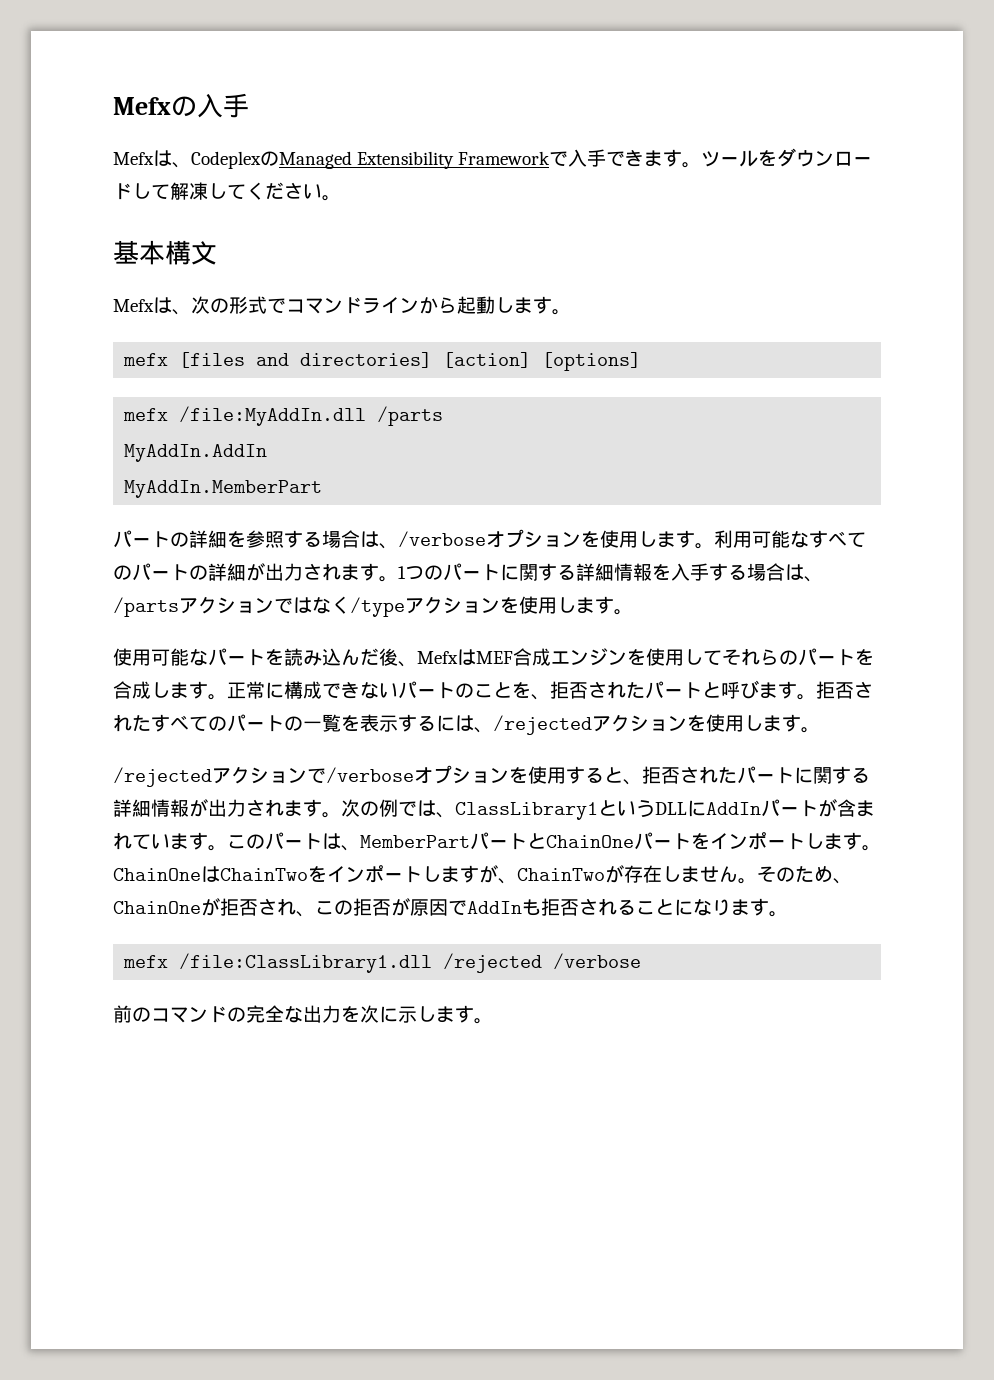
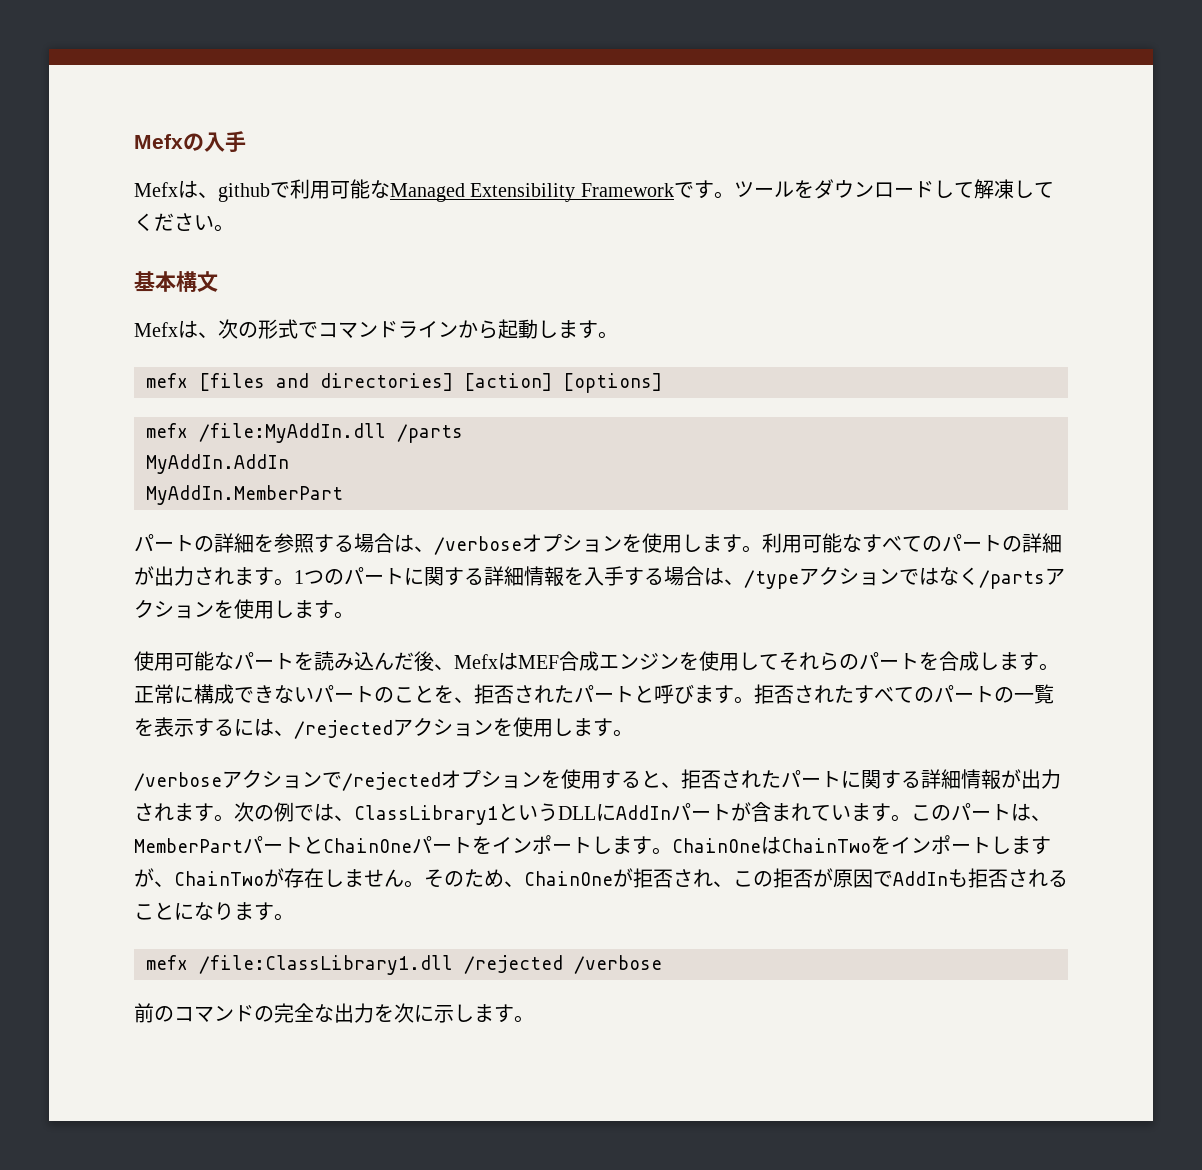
[191,151,279,169] Codeplexの -> [218,179,390,202] githubで利用可能な
[568,149,664,167] 入手できま -> (694, 190) none
[113,597,179,617] /parts -> [744,570,799,589] /type
[350,597,405,617] /type -> [979,570,1045,589] /parts
[113,766,414,787] /rejectedアクションで/verbose -> [134,769,441,791] /verboseアクションで/rejected

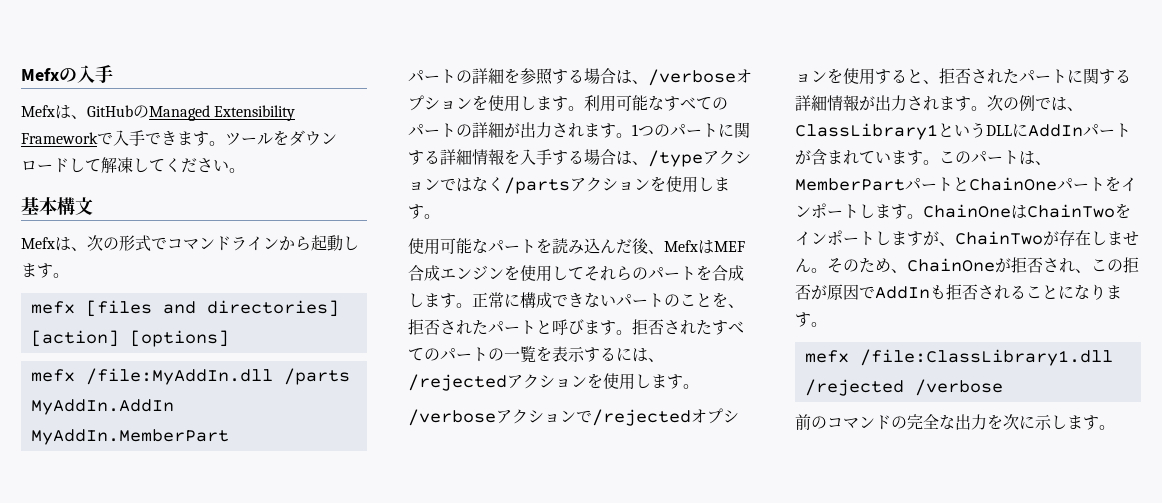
[218,179,390,202] githubで利用可能な -> [87,105,149,118] GitHubの
(694, 190) none -> [113,130,193,146] 入手できま

